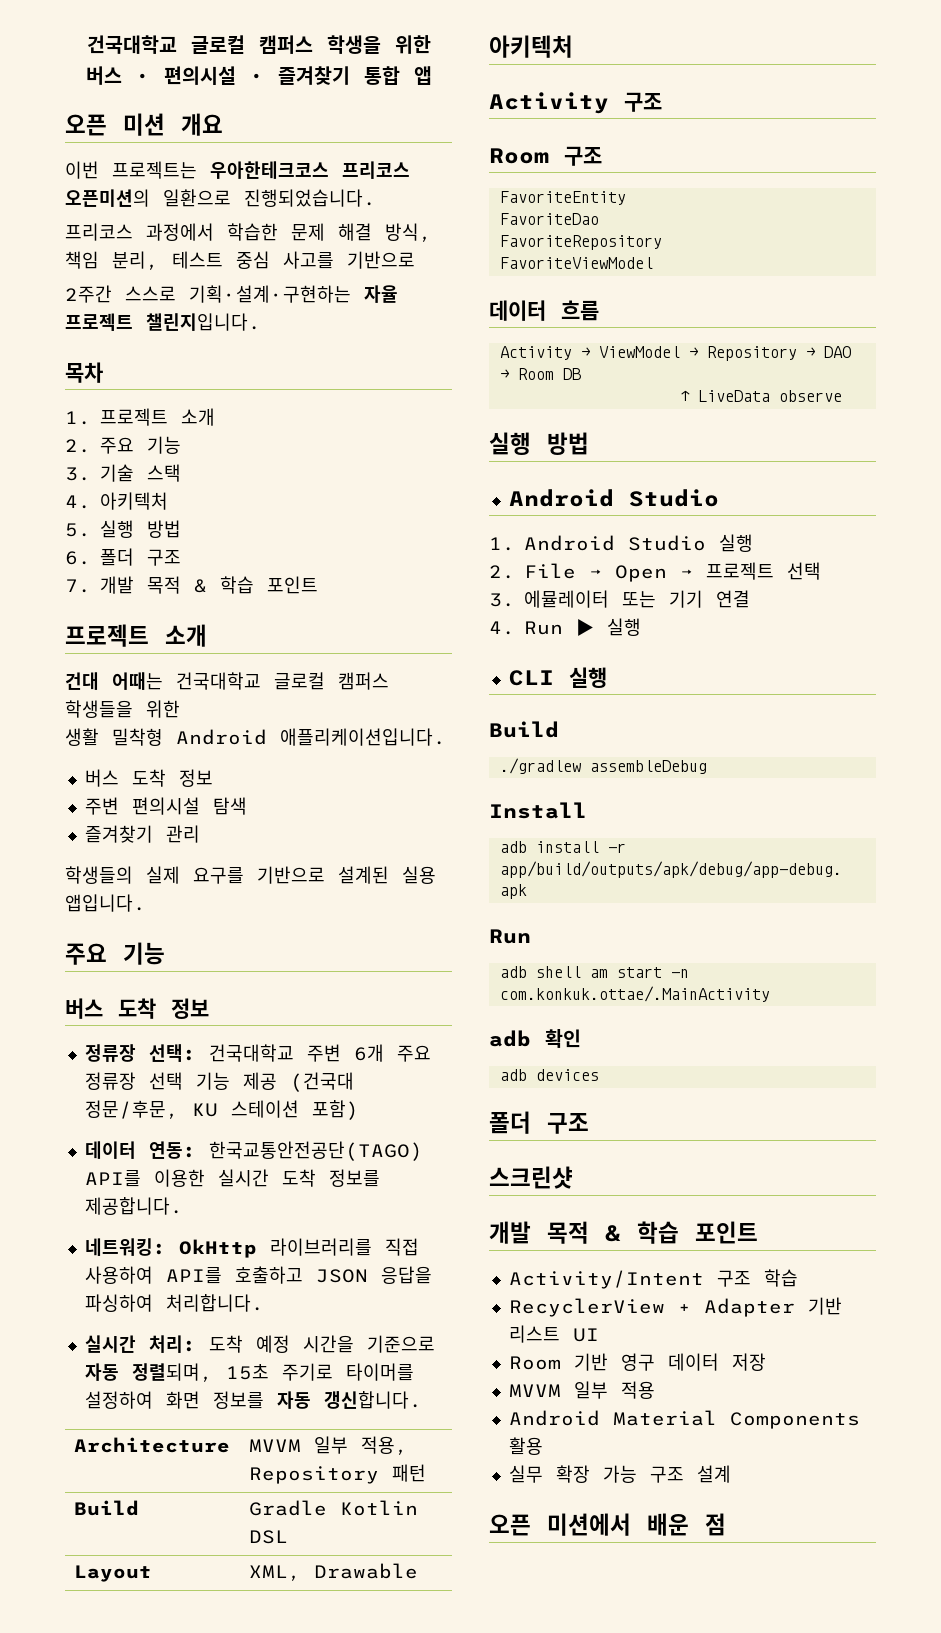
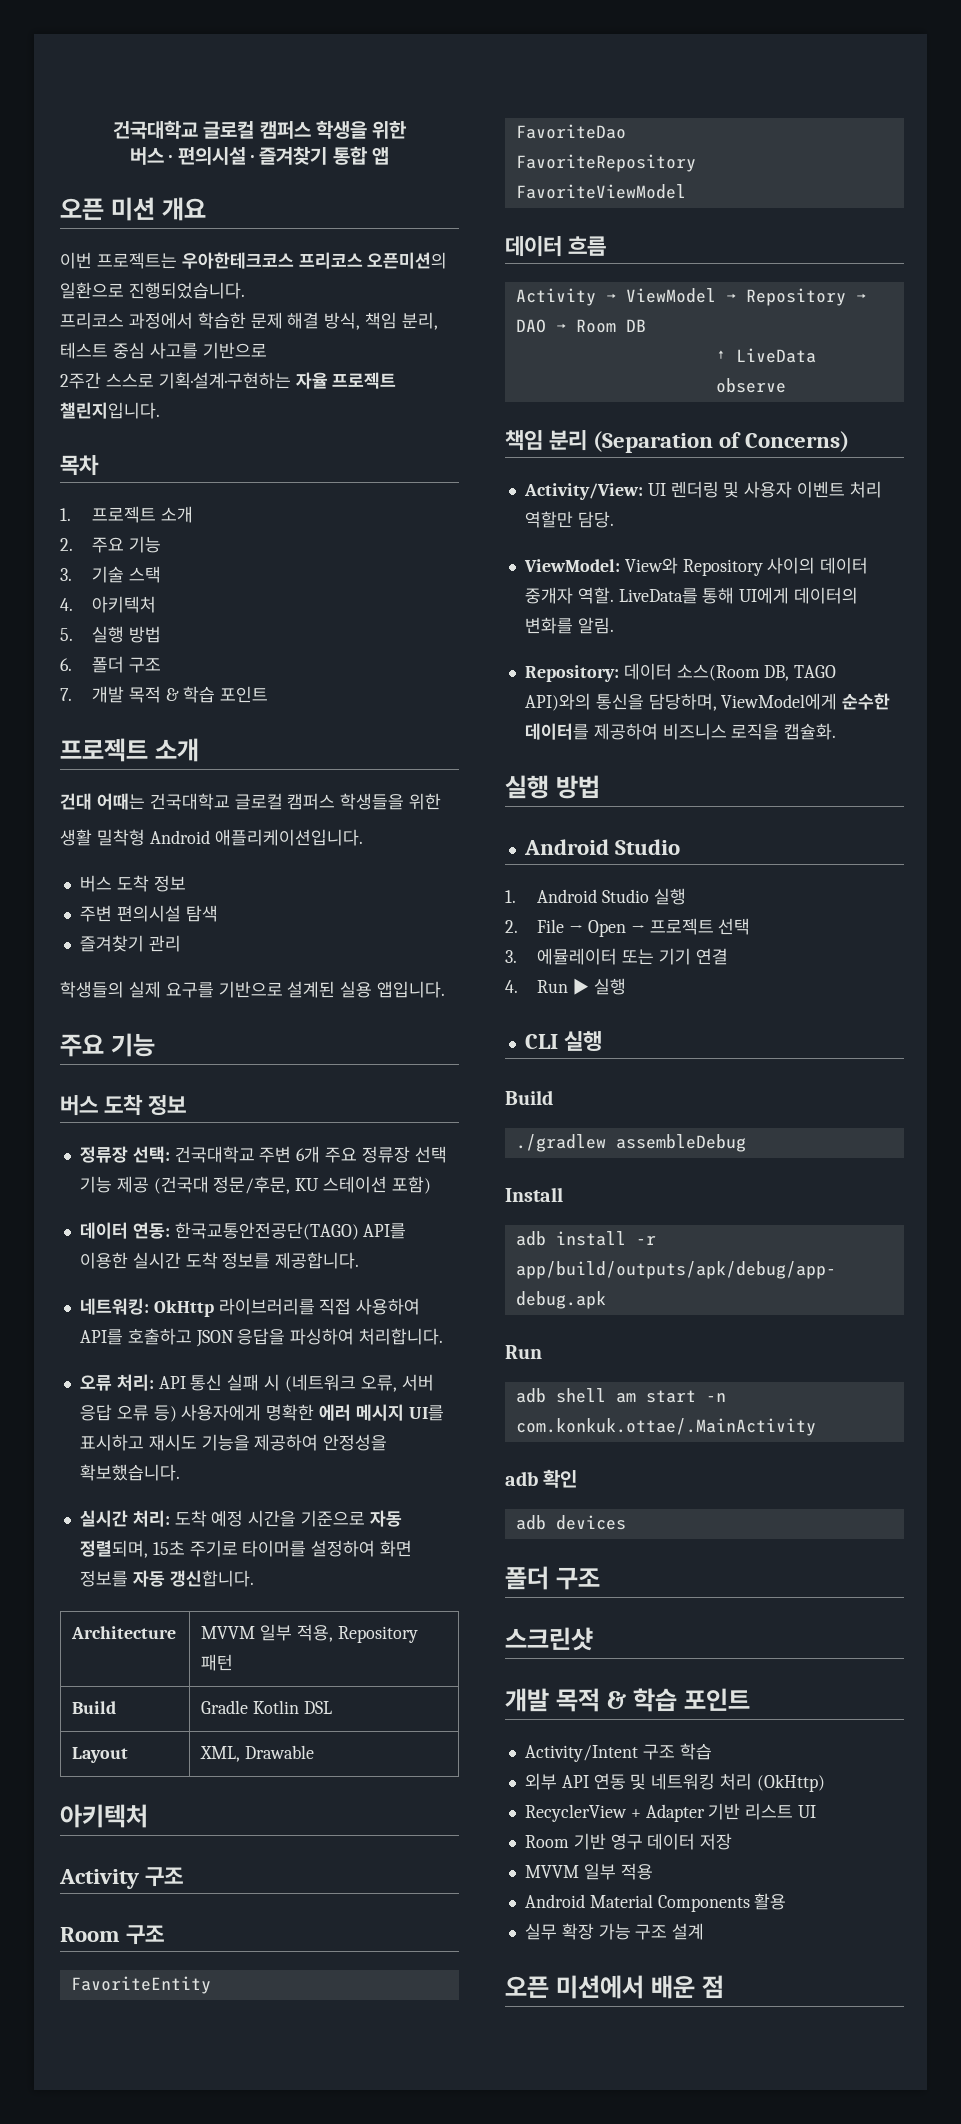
(264, 1303) none -> [79,1374,434,1392] [79,1404,444,1422] [79,1434,388,1451] [79,1464,180,1481] // 오류 처리: API 통신 실패 시 (네트워크 오류, 서버 응답 오류 등) 사용자에게 명확한 에러 메시지 UI를 표시하고 재시도 기능을 제공하여 안정성을 확보했습니다.
(842, 396) none -> [505,430,850,453] [523,481,882,500] [524,511,614,528] [523,557,869,576] [524,587,859,604] [524,617,614,634] [524,663,837,682] [524,693,891,711] [524,723,837,740] // 책임 분리 (Separation of Concerns) // Activity/View: UI 렌더링 및 사용자 이벤트 처리 역할만 담당. // ViewModel: View와 Repository 사이의 데이터 중개자 역할. LiveData를 통해 UI에게 데이터의 변화를 알림. // Repository: 데이터 소스(Room DB, TAGO API)와의 통신을 담당하며, ViewModel에게 순수한 데이터를 제공하여 비즈니스 로직을 캡슐화.
(798, 1278) none -> [524,1773,825,1792] // 외부 API 연동 및 네트워킹 처리 (OkHttp)

